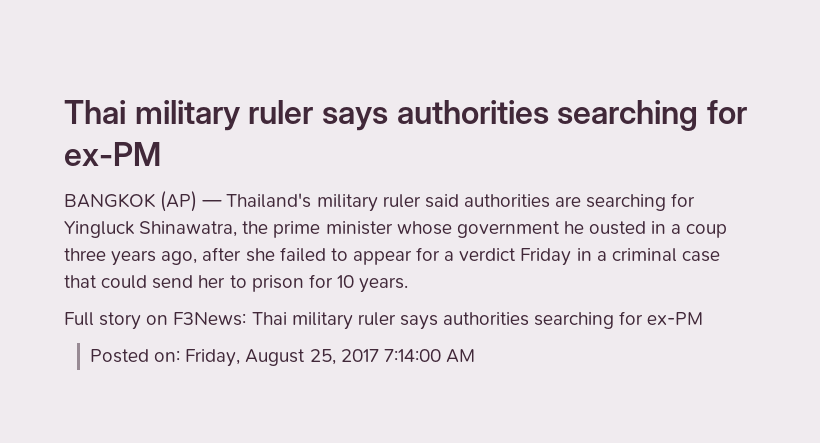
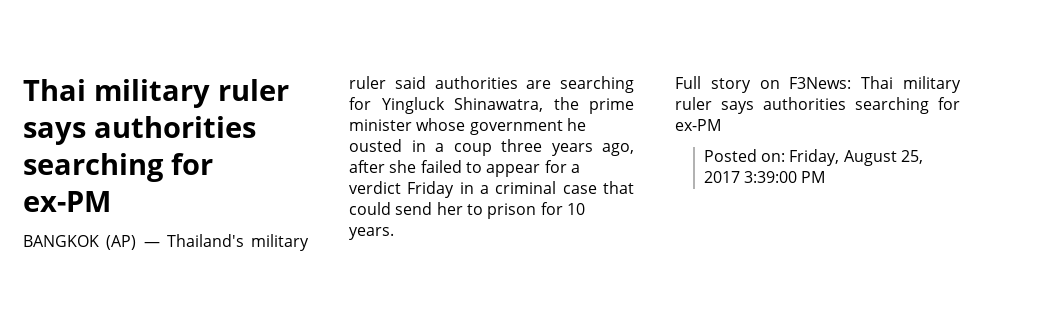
[383,349,476,363] 7:14:00 AM -> [744,171,826,183] 3:39:00 PM

